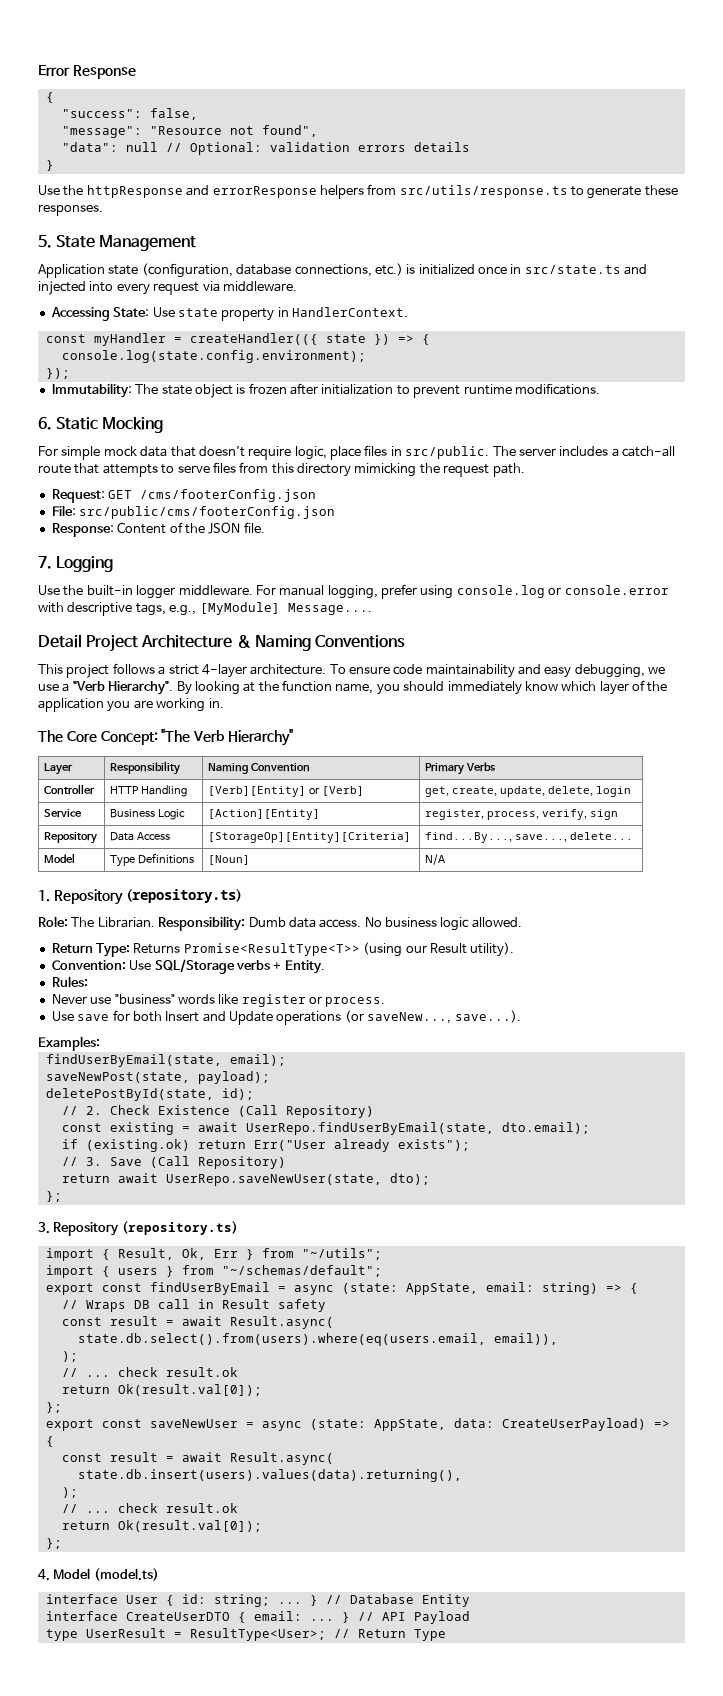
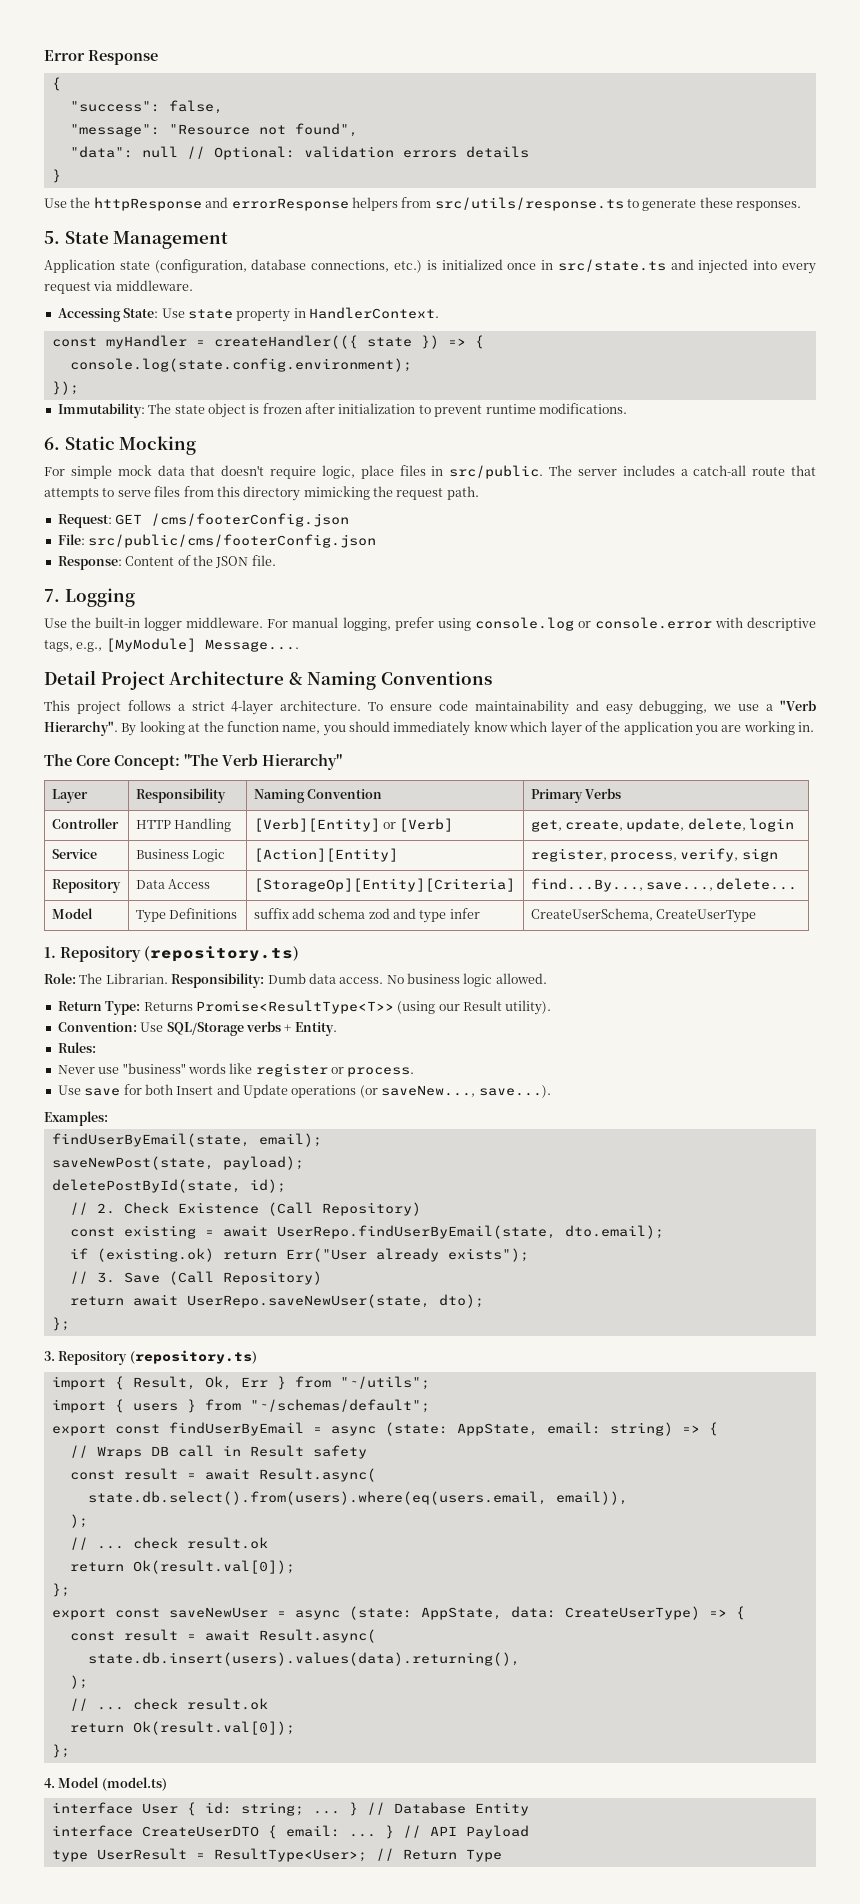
[208,855,251,865] [425,854,446,865] [Noun] | N/A -> [253,908,480,923] [530,908,756,923] suffix add schema zod and type infer | CreateUserSchema, CreateUserType
[501,1418,646,1431] CreateUserPayload) -> [564,1606,700,1620] CreateUserType)

